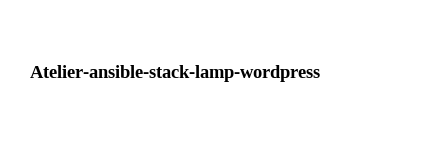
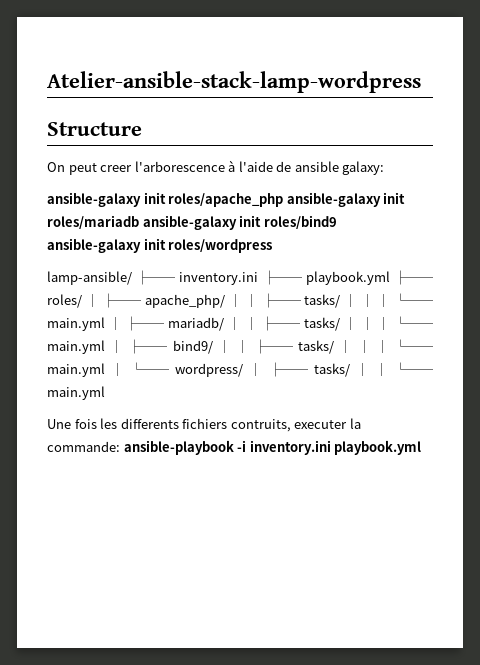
(320, 73) none -> [47,122,142,136] [47,160,385,175] [47,192,406,207] [47,215,337,230] [47,238,273,253] [47,270,433,285] [47,293,433,308] [47,316,434,331] [47,339,434,354] [47,362,433,377] [47,386,105,400] [47,418,361,432] [47,440,422,455] // Structure // On peut creer l'arborescence à l'aide de ansible galaxy: // ansible-galaxy init roles/apache_php ansible-galaxy init roles/mariadb ansible-galaxy init roles/bind9 ansible-galaxy init roles/wordpress // lamp-ansible/ ├── inventory.ini ├── playbook.yml ├── roles/ │ ├── apache_php/ │ │ ├── tasks/ │ │ │ └── main.yml │ ├── mariadb/ │ │ ├── tasks/ │ │ │ └── main.yml │ ├── bind9/ │ │ ├── tasks/ │ │ │ └── main.yml │ └── wordpress/ │ ├── tasks/ │ │ └── main.yml // Une fois les differents fichiers contruits, executer la commande: ansible-playbook -i inventory.ini playbook.yml

